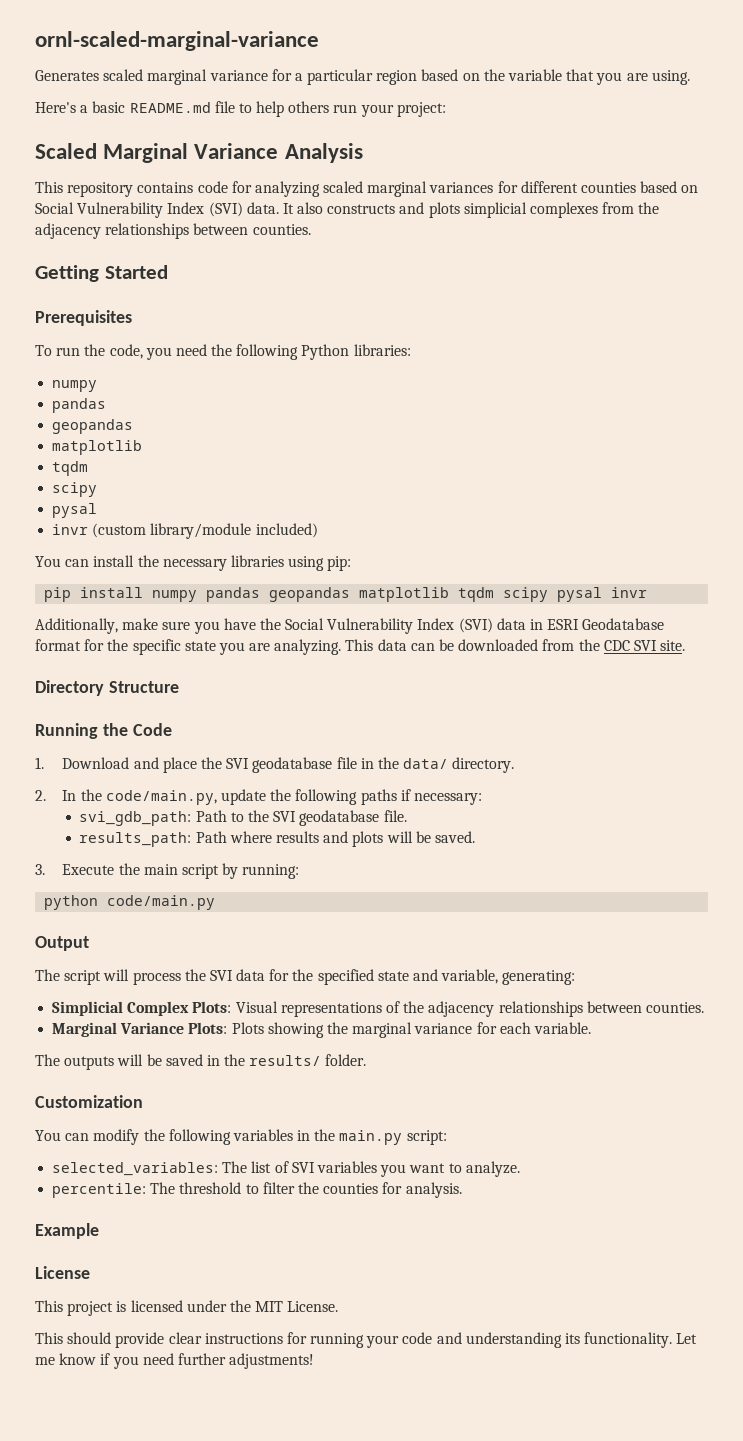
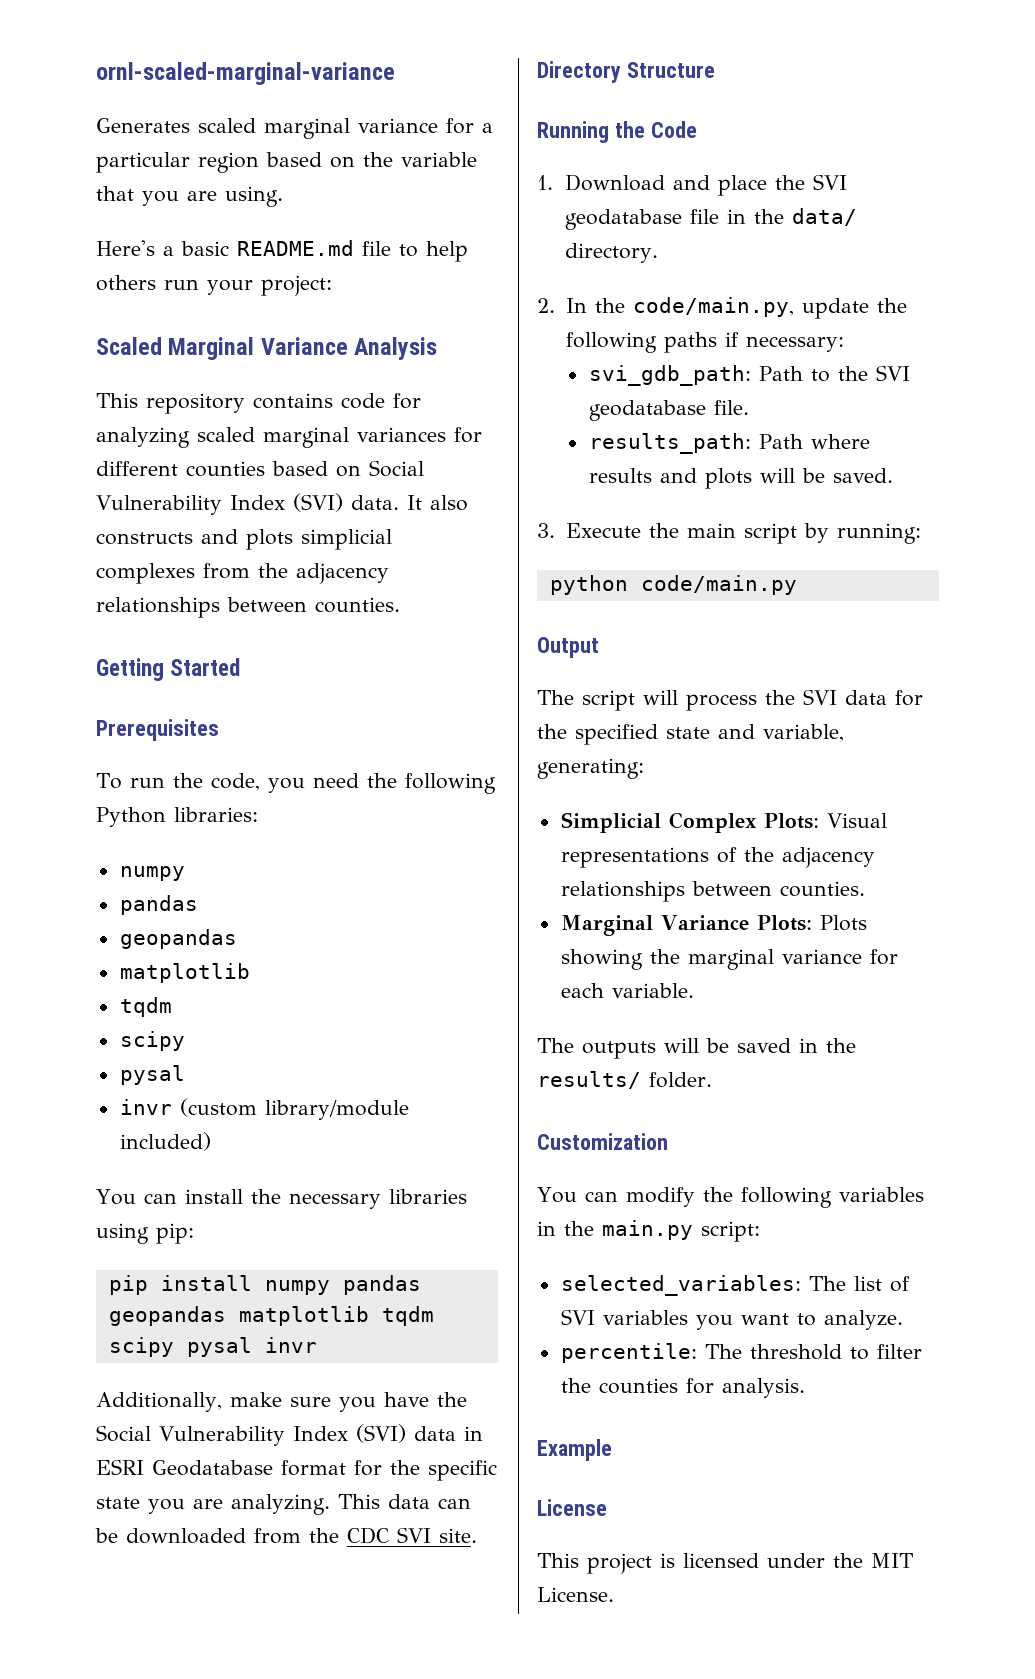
[35,1332,698,1348] [35,1353,315,1369] // This should provide clear instructions for running your code and understanding its functionality. Let me know if you need further adjustments! -> (614, 1594) none

